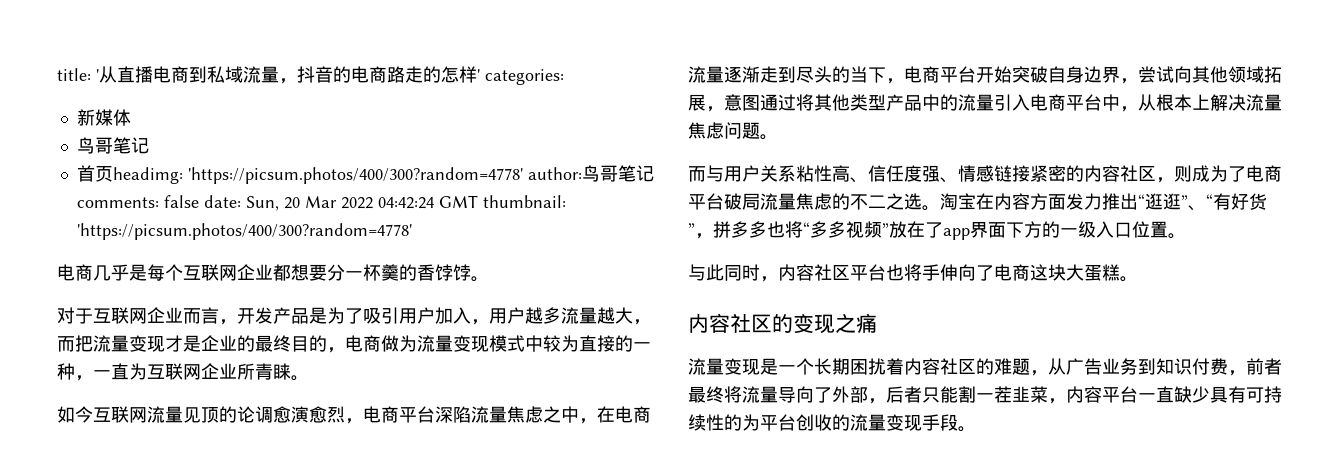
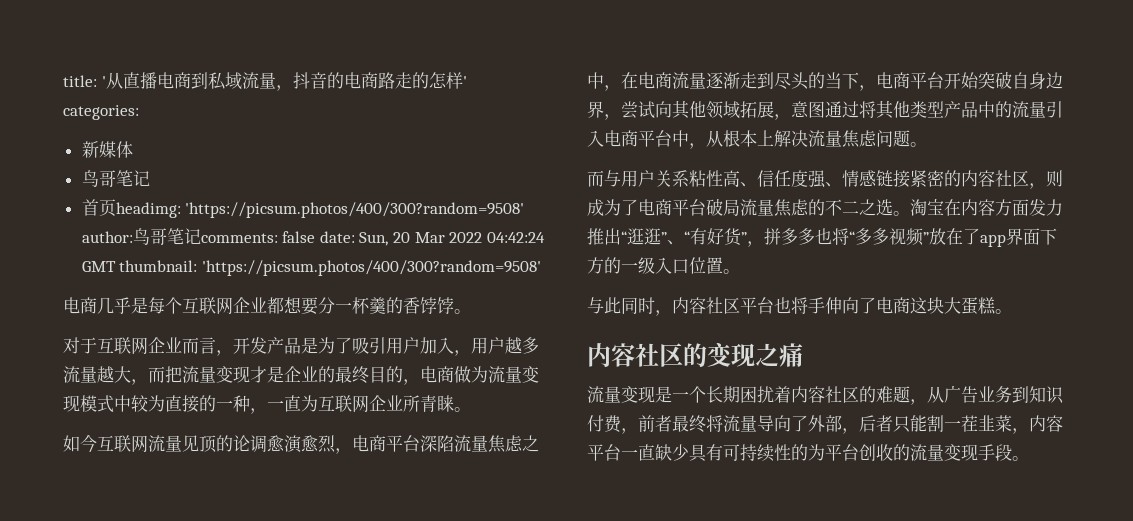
[187,167,523,184] 'https://picsum.photos/400/300?random=4778' -> [185,202,525,218] 'https://picsum.photos/400/300?random=9508'
[76,223,412,240] 'https://picsum.photos/400/300?random=4778' -> [201,260,541,276] 'https://picsum.photos/400/300?random=9508'

